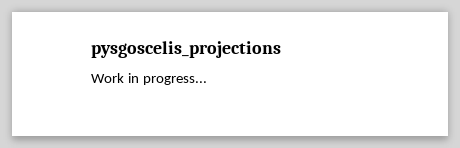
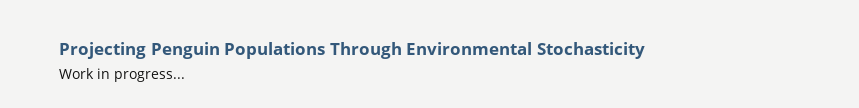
[91,41,281,58] pysgoscelis_projections -> [59,42,645,59] Projecting Penguin Populations Through Environmental Stochasticity

